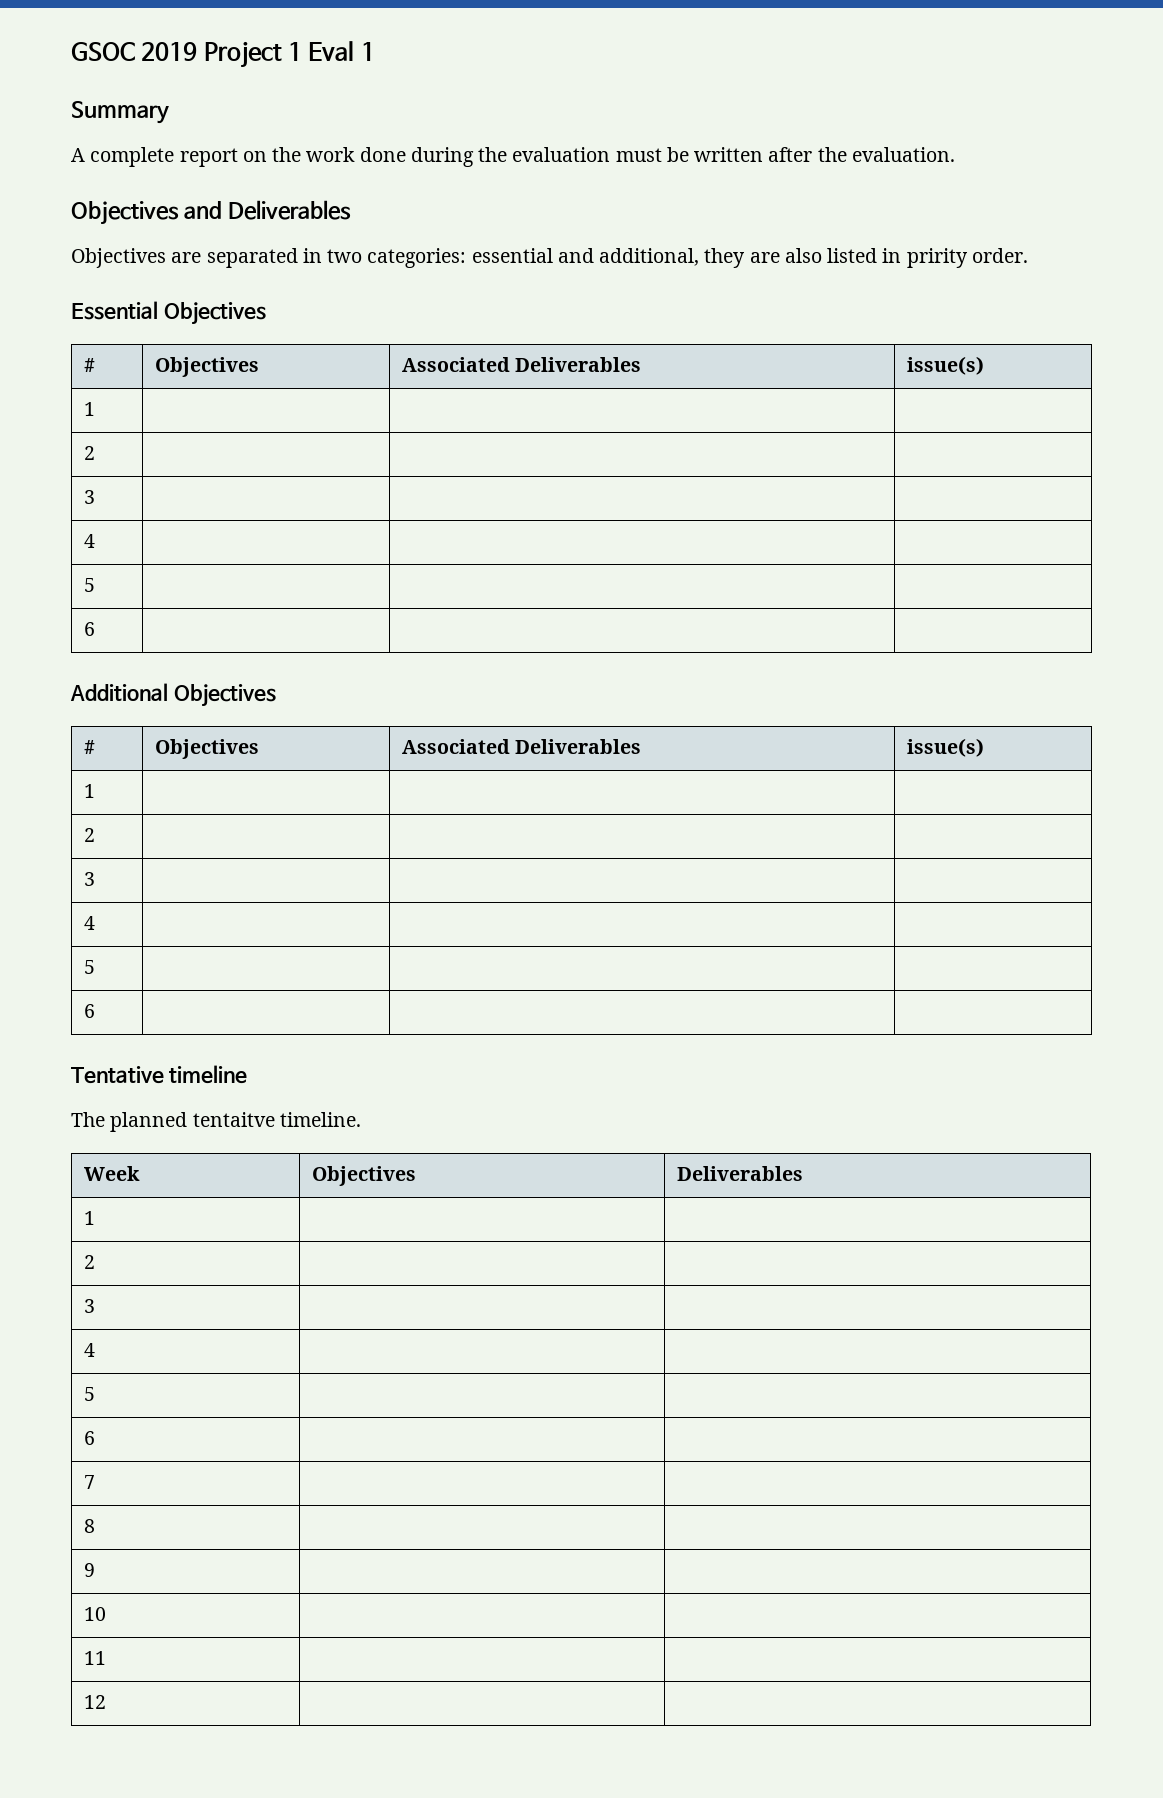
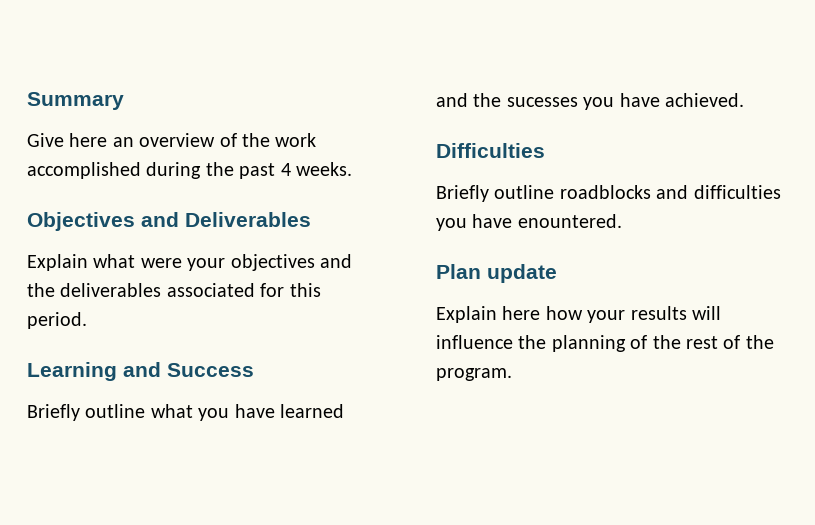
[71,41,375,68] [71,101,169,124] [71,147,267,167] GSOC 2019 Project 1 Eval 1 // Summary // A complete report on -> [27,92,124,110] [27,133,237,147] Summary // Give here an overview of
[359,147,406,162] done -> [27,162,141,179] accomplished
[512,147,955,162] [71,200,351,225] [71,248,1028,268] [71,301,266,325] [84,358,96,372] [155,357,260,377] [402,357,642,372] [907,356,985,375] [84,402,96,416] [84,446,96,460] [84,490,96,504] [84,534,96,548] [84,578,96,592] [84,622,96,636] [70,683,276,707] [84,740,96,754] [155,739,260,759] [402,739,642,754] [907,738,985,757] [84,784,96,798] [84,828,96,842] [84,872,96,886] [84,916,96,930] [84,960,96,974] [84,1004,96,1018] [71,1065,248,1084] [71,1112,361,1132] [84,1166,141,1181] [312,1166,417,1186] [677,1166,804,1181] [84,1211,96,1225] [84,1255,96,1269] [84,1299,96,1313] [84,1343,96,1357] [84,1387,96,1401] [84,1431,96,1445] [84,1475,96,1489] [84,1519,96,1533] [84,1563,96,1577] [84,1607,107,1621] [84,1651,107,1665] [84,1695,107,1709] evaluation must be written after the evaluation. // Objectives and Deliverables // Objectives are separated in two categories: essential and additional, they are also listed in pririty order. // Essential Objectives // # | Objectives | Associated Deliverables | issue(s) // 1 | | | // 2 | | | // 3 | | | // 4 | | | // 5 | | | // 6 | | | // Additional Objectives // # | Objectives | Associated Deliverables | issue(s) // 1 | | | // 2 | | | // 3 | | | // 4 | | | // 5 | | | // 6 | | | // Tentative timeline // The planned tentaitve timeline. // Week | Objectives | Deliverables // 1 | | // 2 | | // 3 | | // 4 | | // 5 | | // 6 | | // 7 | | // 8 | | // 9 | | // 10 | | // 11 | | // 12 | | -> [239,162,352,179] [27,212,311,231] [27,254,352,271] [27,283,321,297] [27,312,87,329] [27,362,254,381] [27,404,344,421] [436,93,744,110] [436,143,545,158] [436,185,781,202] [436,214,622,231] [436,264,557,283] [436,306,721,323] [436,335,774,352] [436,368,512,381] past 4 weeks. // Objectives and Deliverables // Explain what were your objectives and the deliverables associated for this period. // Learning and Success // Briefly outline what you have learned and the sucesses you have achieved. // Difficulties // Briefly outline roadblocks and difficulties you have enountered. // Plan update // Explain here how your results will influence the planning of the rest of the program.

